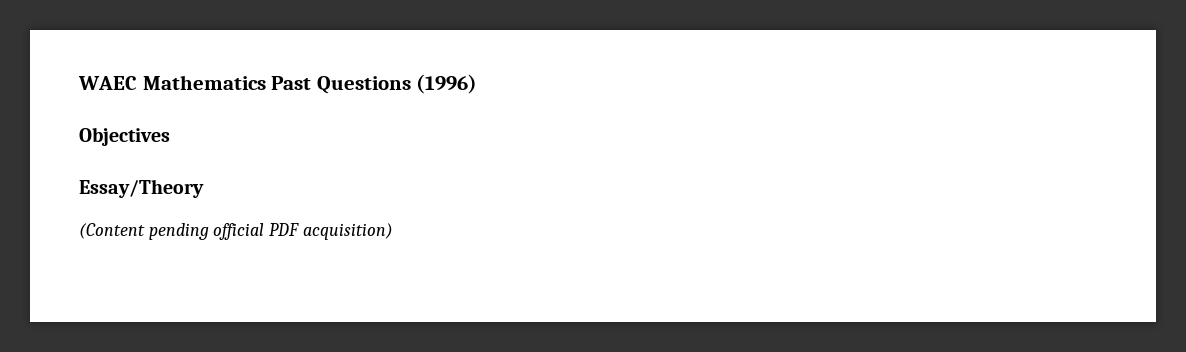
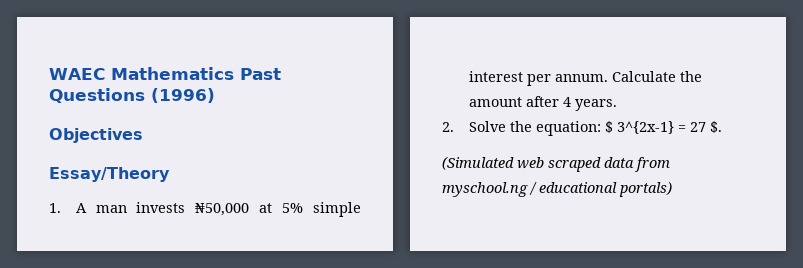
[79,223,393,240] (Content pending official PDF acquisition) -> [49,202,361,217] [468,71,702,86] [468,96,617,111] [442,121,722,136] [442,156,670,172] [442,182,672,197] 1. A man invests ₦50,000 at 5% simple interest per annum. Calculate the amount after 4 years. // 2. Solve the equation: $ 3^{2x-1} = 27 $. // (Simulated web scraped data from myschool.ng / educational portals)

